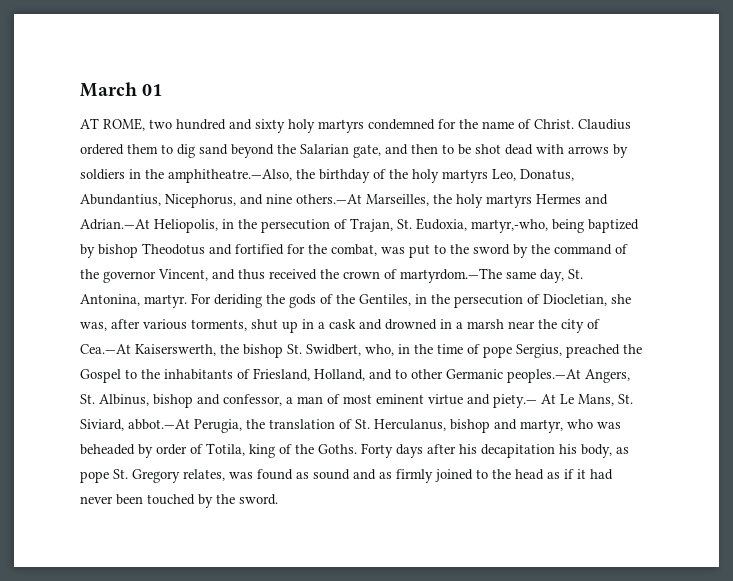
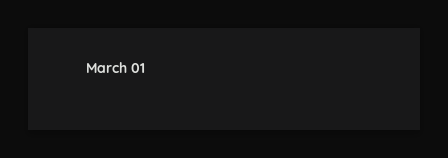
[80,118,631,133] [80,144,628,158] [80,169,574,183] [80,194,608,208] [80,218,639,233] [80,243,628,258] [80,268,583,283] [80,293,631,308] [80,319,600,333] [80,344,642,358] [80,368,630,383] [80,394,633,408] [80,419,621,433] [80,443,629,458] [80,469,613,483] [80,494,278,508] // AT ROME, two hundred and sixty holy martyrs condemned for the name of Christ. Claudius ordered them to dig sand beyond the Salarian gate, and then to be shot dead with arrows by soldiers in the amphitheatre.—Also, the birthday of the holy martyrs Leo, Donatus, Abundantius, Nicephorus, and nine others.—At Marseilles, the holy martyrs Hermes and Adrian.—At Heliopolis, in the persecution of Trajan, St. Eudoxia, martyr,-who, being baptized by bishop Theodotus and fortified for the combat, was put to the sword by the command of the governor Vincent, and thus received the crown of martyrdom.—The same day, St. Antonina, martyr. For deriding the gods of the Gentiles, in the persecution of Diocletian, she was, after various torments, shut up in a cask and drowned in a marsh near the city of Cea.—At Kaiserswerth, the bishop St. Swidbert, who, in the time of pope Sergius, preached the Gospel to the inhabitants of Friesland, Holland, and to other Germanic peoples.—At Angers, St. Albinus, bishop and confessor, a man of most eminent virtue and piety.— At Le Mans, St. Siviard, abbot.—At Perugia, the translation of St. Herculanus, bishop and martyr, who was beheaded by order of Totila, king of the Goths. Forty days after his decapitation his body, as pope St. Gregory relates, was found as sound and as firmly joined to the head as if it had never been touched by the sword. -> (145, 68) none

